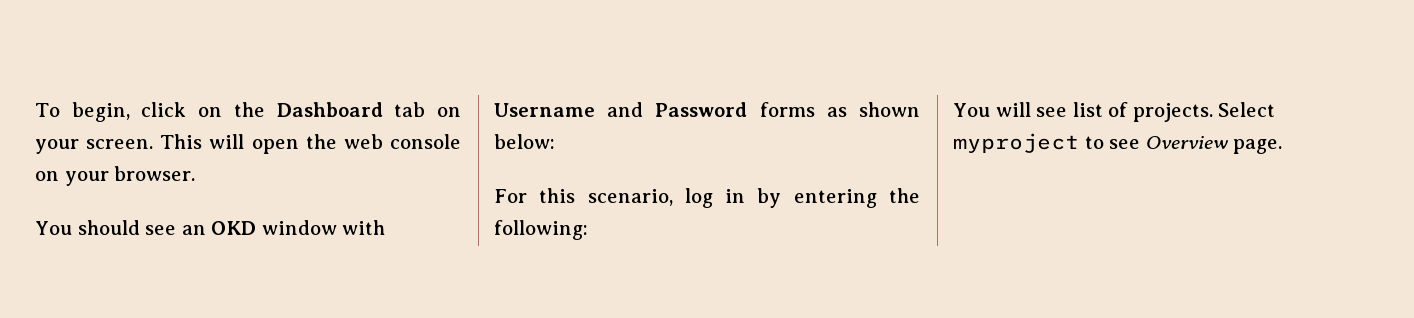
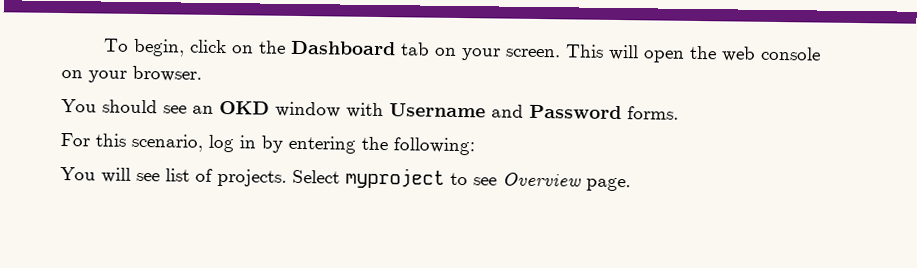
[759,102,920,117] [494,134,555,149] forms as shown below: -> [627,106,679,120] forms.

